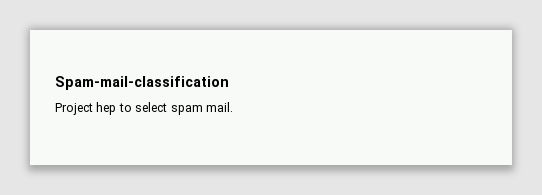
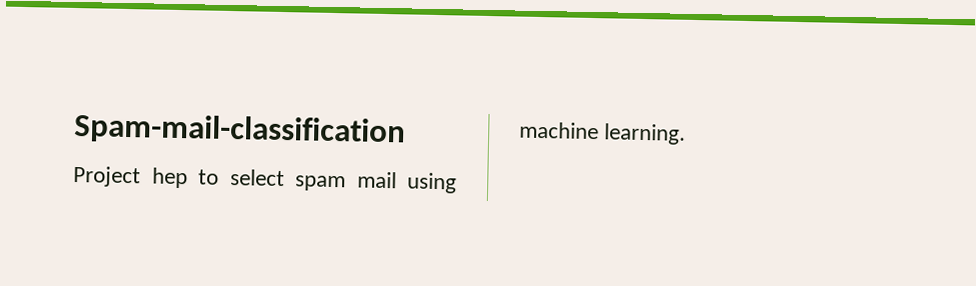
[205,102,233,112] mail. -> [356,171,457,194] [519,121,687,145] mail using machine learning.

